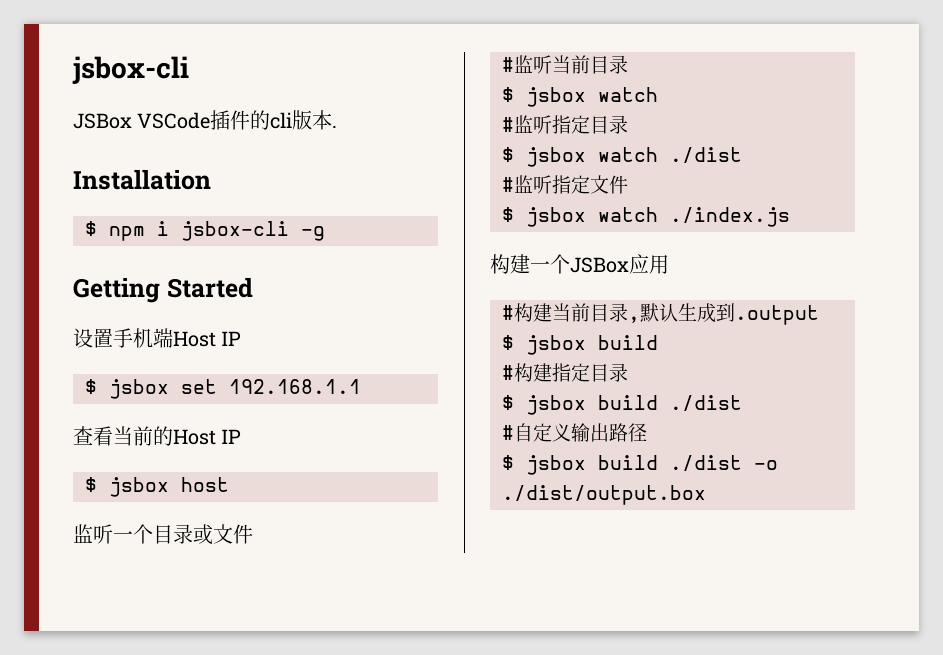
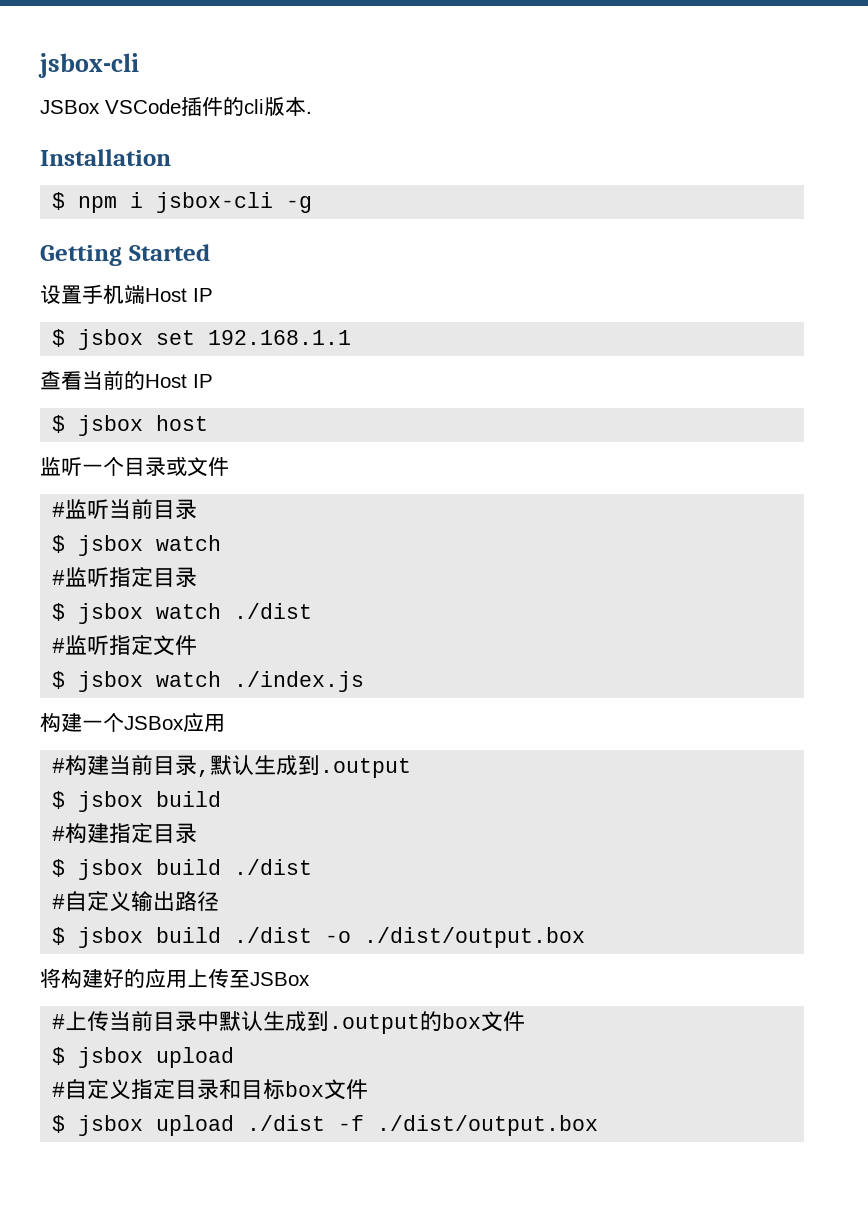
(706, 495) none -> [40,968,310,988] [52,1010,526,1034] [52,1047,235,1068] [52,1079,369,1100] [52,1115,599,1136] // 将构建好的应用上传至JSBox // #上传当前目录中默认生成到.output的box文件 // $ jsbox upload // #自定义指定目录和目标box文件 // $ jsbox upload ./dist -f ./dist/output.box

